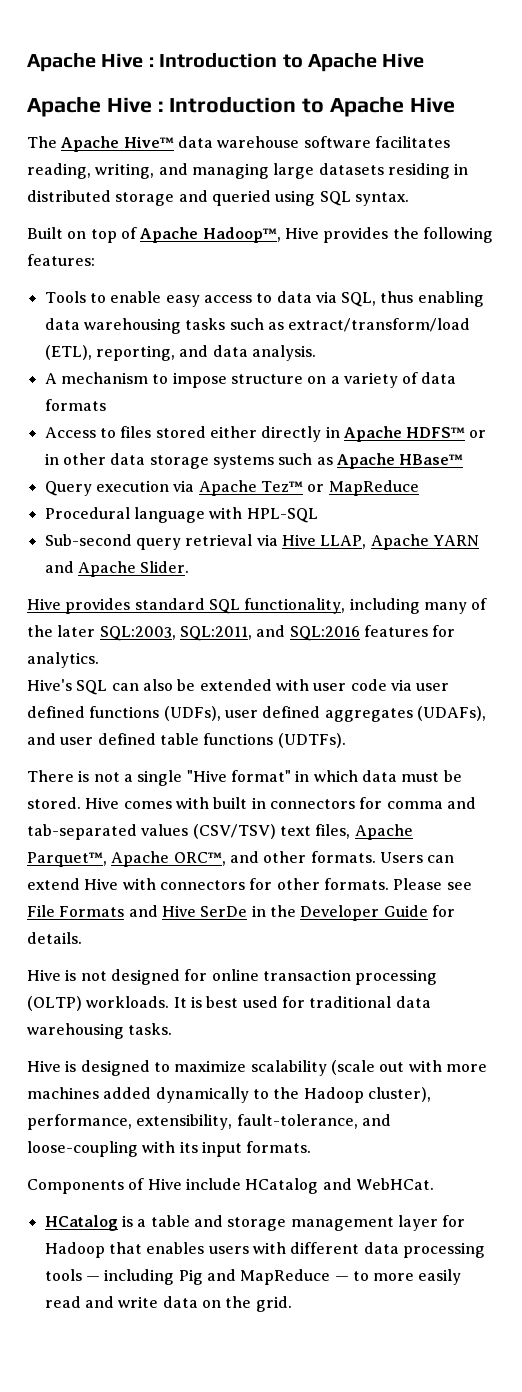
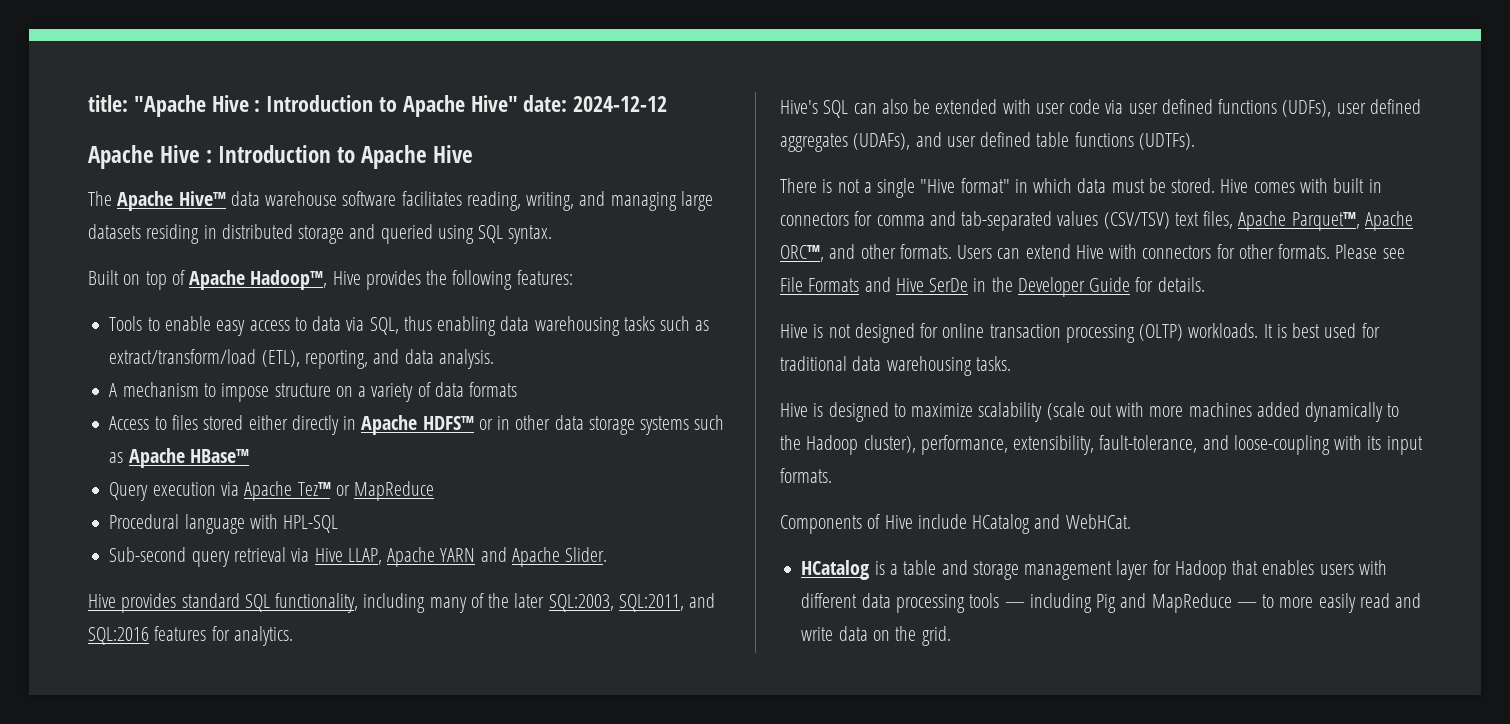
[27,53,425,72] Apache Hive : Introduction to Apache Hive -> [88,95,668,117] title: "Apache Hive : Introduction to Apache Hive" date: 2024-12-12

